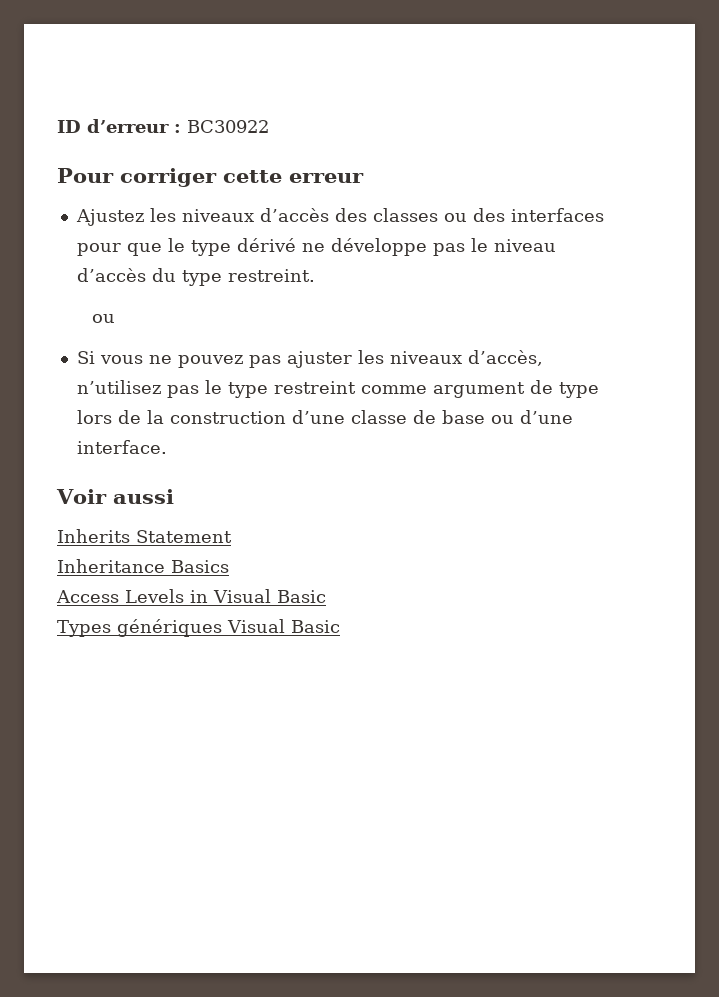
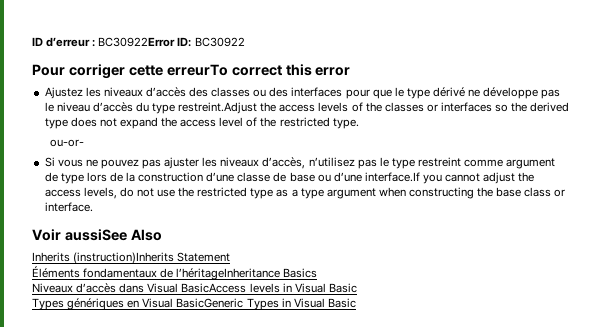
(181, 128) none -> [98,37,192,47] BC30922Error ID:
[289,173,364,183] erreur -> [166,64,351,76] erreurTo correct this error
[227,269,315,282] [92,314,116,323] restreint. // ou -> [178,102,570,114] [44,117,359,129] [49,139,84,147] restreint.Adjust the access levels of the classes or interfaces so the derived type does not expand the access level of the restricted type. // ou-or-
(573, 417) none -> [364,172,535,184] [44,187,566,199] interface.If you cannot adjust the access levels, do not use the restricted type as a type argument when constructing the base class or
[112,489,174,504] aussi -> [64,229,162,241] aussiSee Also
(130, 536) none -> [73,252,175,264] (instruction)Inherits
[57,559,229,573] [56,589,184,603] Inheritance Basics // Access Levels -> [32,266,318,280] [32,283,280,293] Éléments fondamentaux de l’héritageInheritance Basics // Niveaux d’accès dans Visual BasicAccess levels
(222, 628) none -> [127,298,291,310] en Visual BasicGeneric Types in

